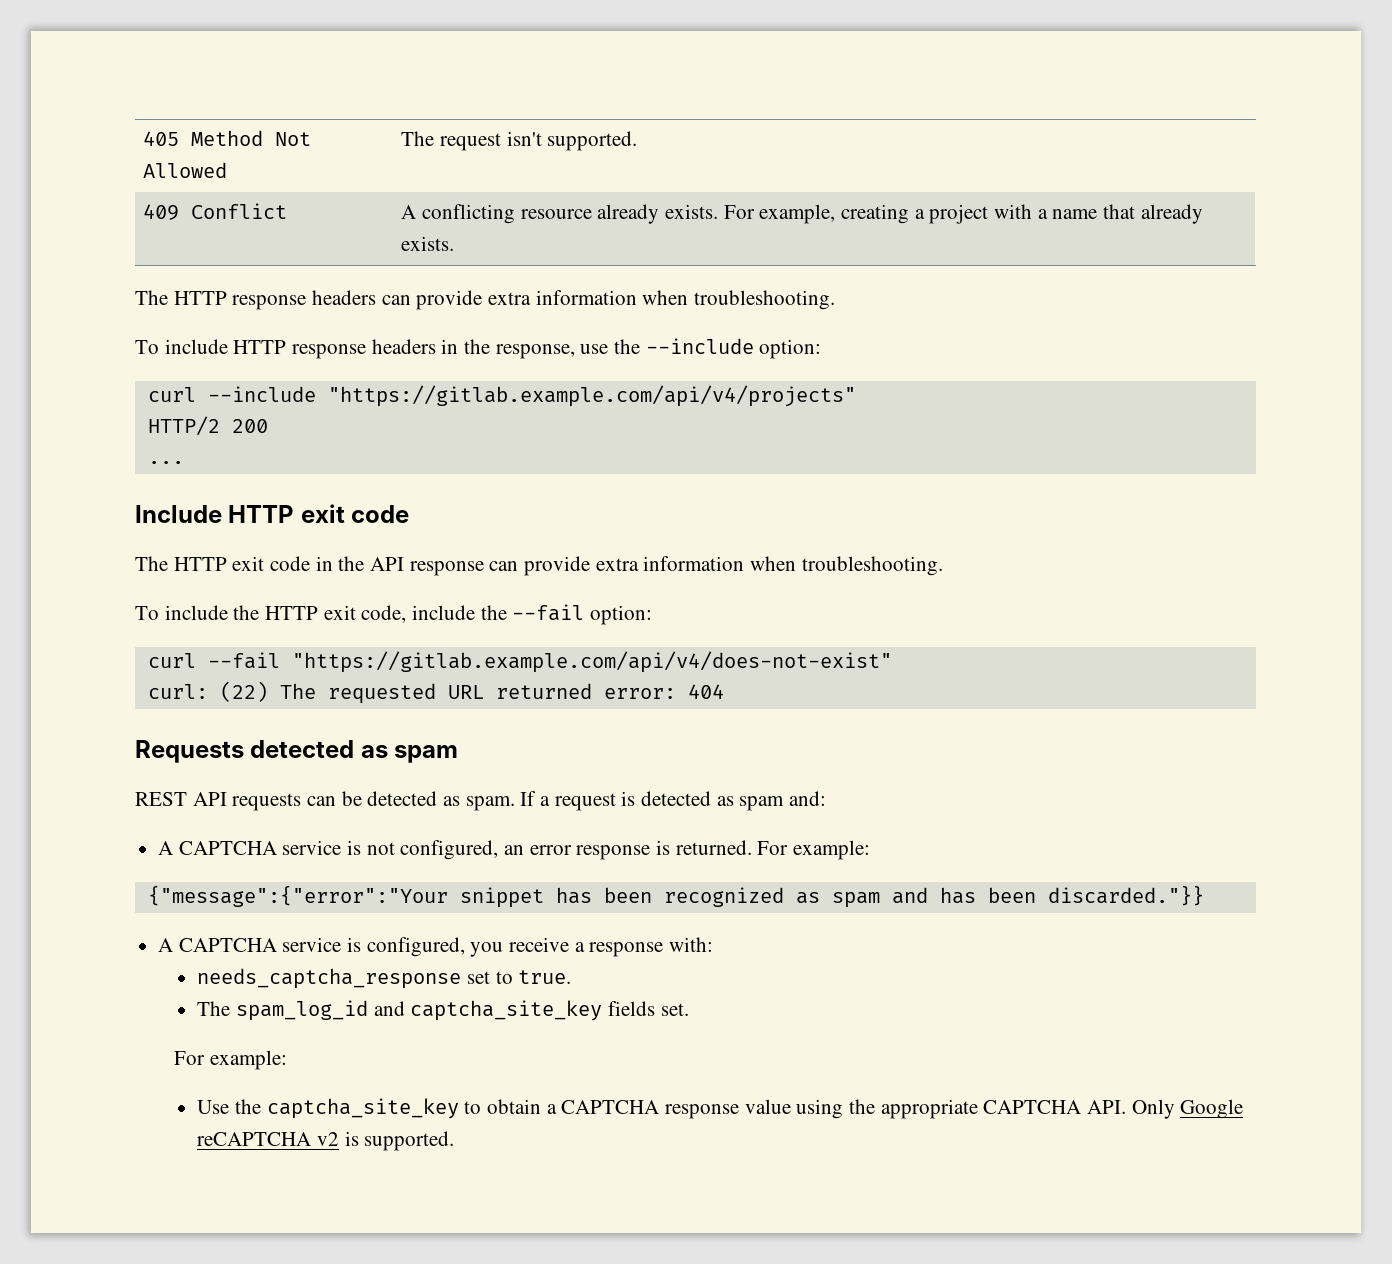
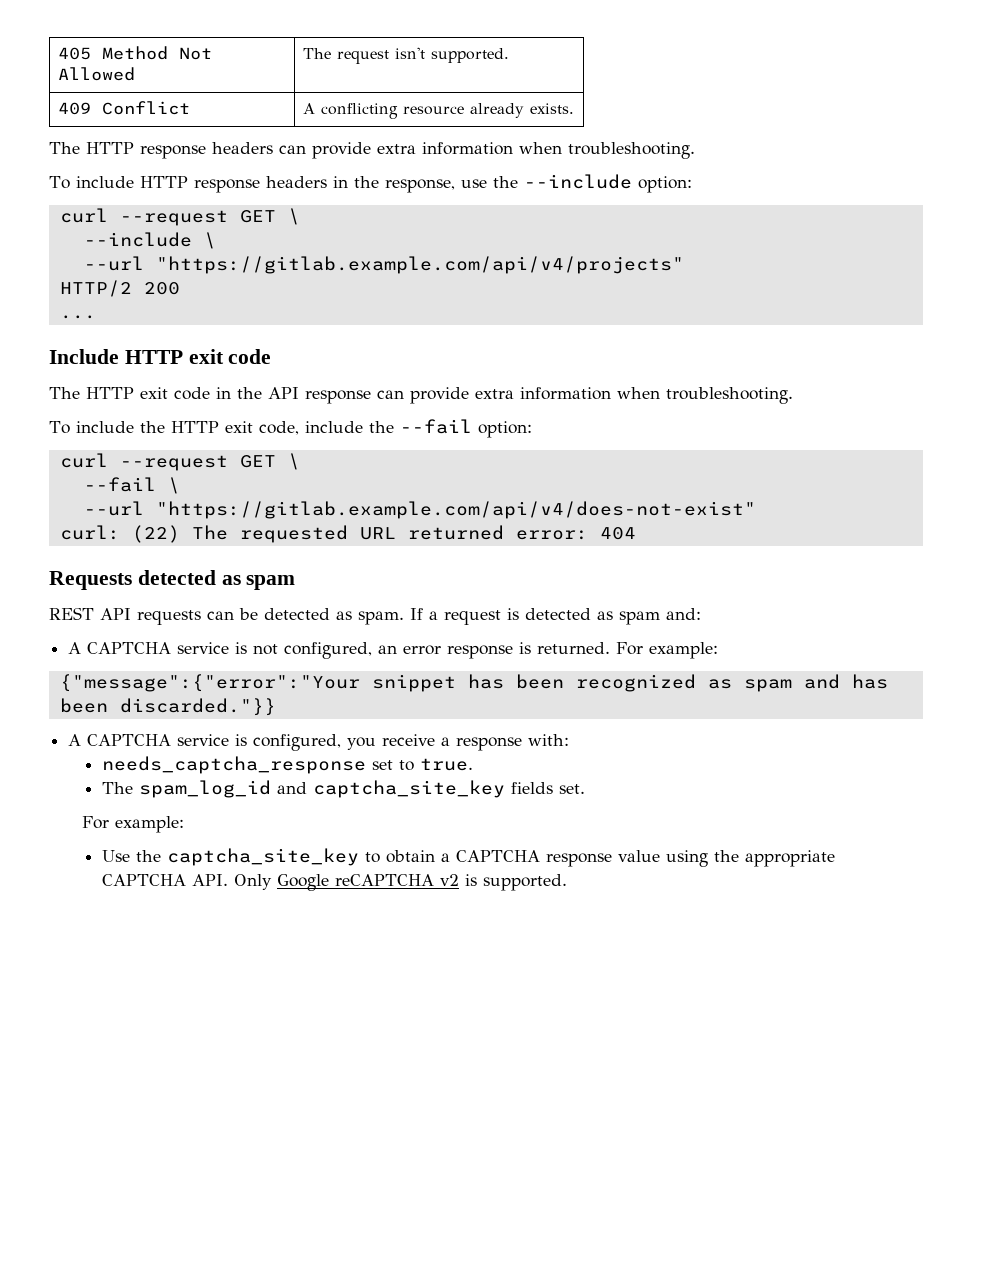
[723,204,1203,224] [401,236,455,251] For example, creating a project with a name that already exists. -> (575, 108) none
[207,386,316,402] --include -> [119,208,300,226] [83,232,216,249] [83,256,144,271] --request GET \ // --include \ // --url
[207,652,280,669] --fail -> [119,453,300,471] [83,477,180,494] [83,501,144,516] --request GET \ // --fail \ // --url

